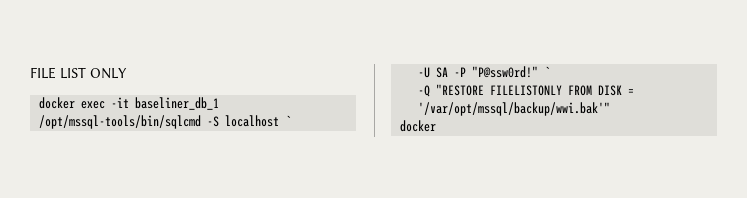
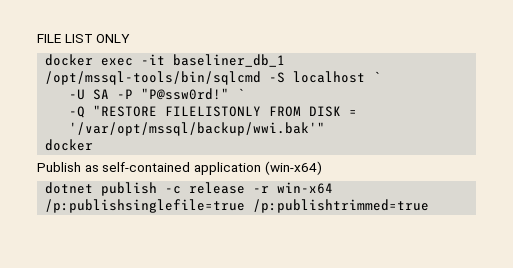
(436, 126) none -> [37,161,322,175] [45,182,334,196] [45,199,430,213] // Publish as self-contained application (win-x64) // dotnet publish -c release -r win-x64 /p:publishsinglefile=true /p:publishtrimmed=true

